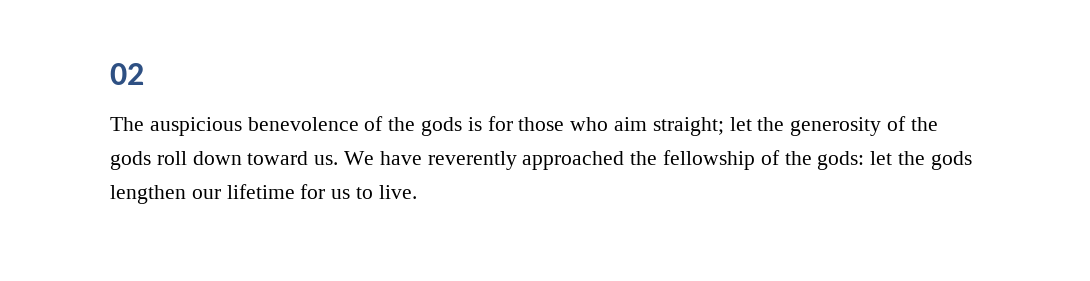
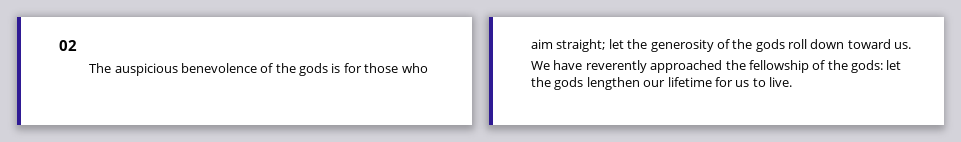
(339, 160) none -> (912, 45) //

